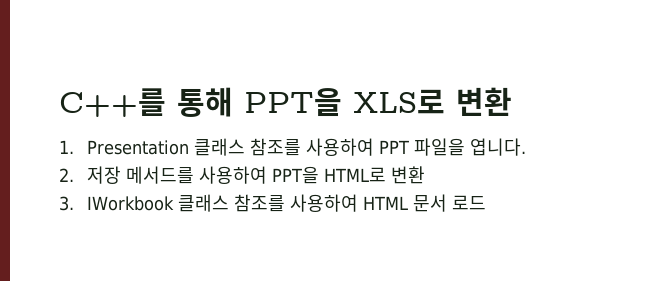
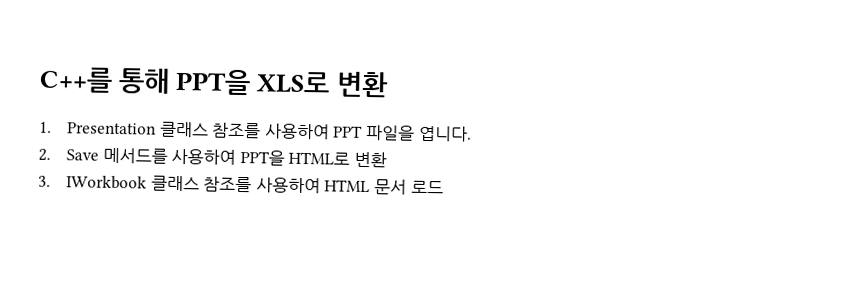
[87,166,122,184] 저장 -> [65,149,99,161] Save

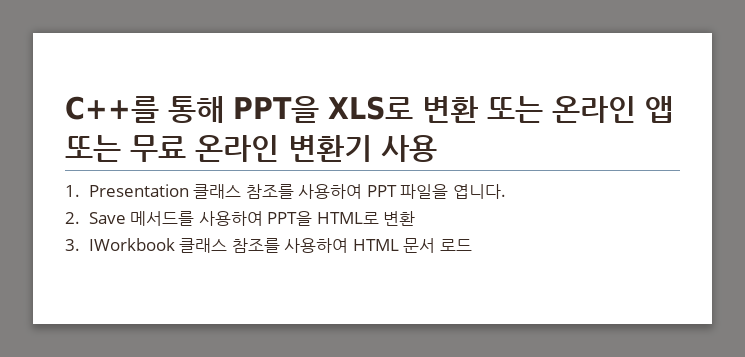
(389, 84) none -> [487,96,673,123] [65,135,437,162] 또는 온라인 앱 또는 무료 온라인 변환기 사용

